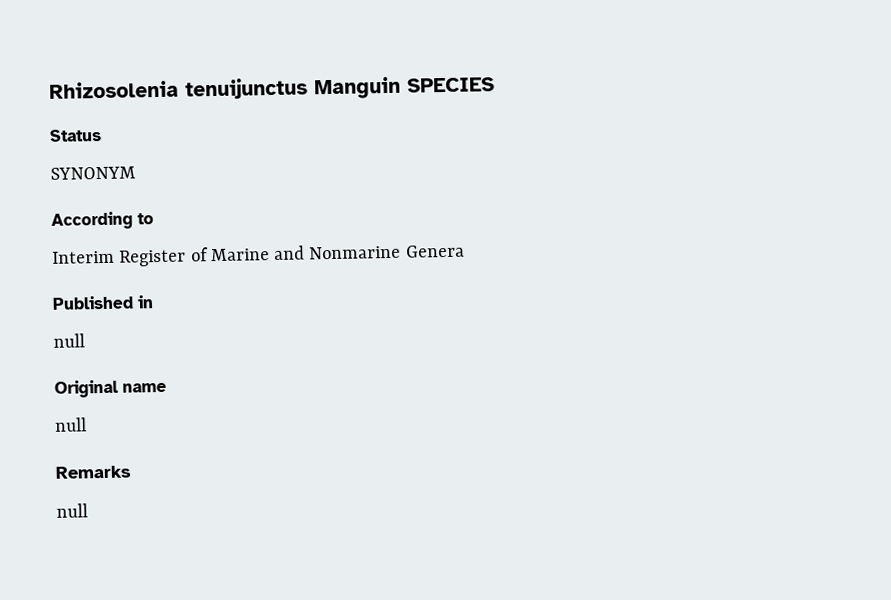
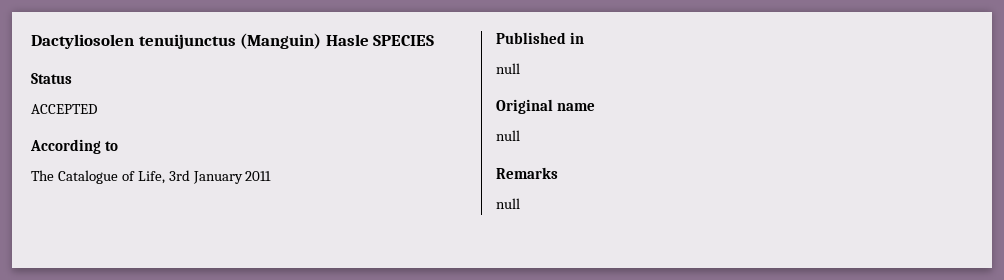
[49,76,401,100] Rhizosolenia tenuijunctus Manguin -> [31,33,369,49] Dactyliosolen tenuijunctus (Manguin) Hasle
[50,166,136,180] SYNONYM -> [31,104,97,114] ACCEPTED
[52,244,465,267] Interim Register of Marine and Nonmarine Genera -> [31,170,272,184] The Catalogue of Life, 3rd January 2011

